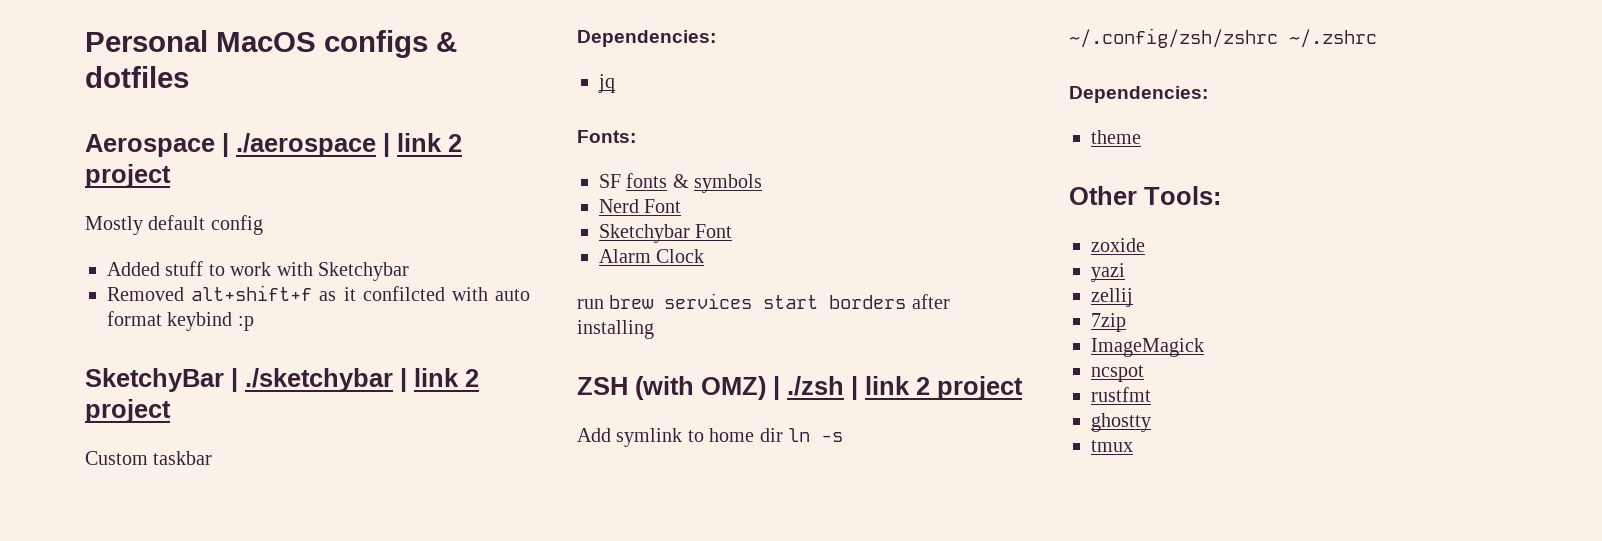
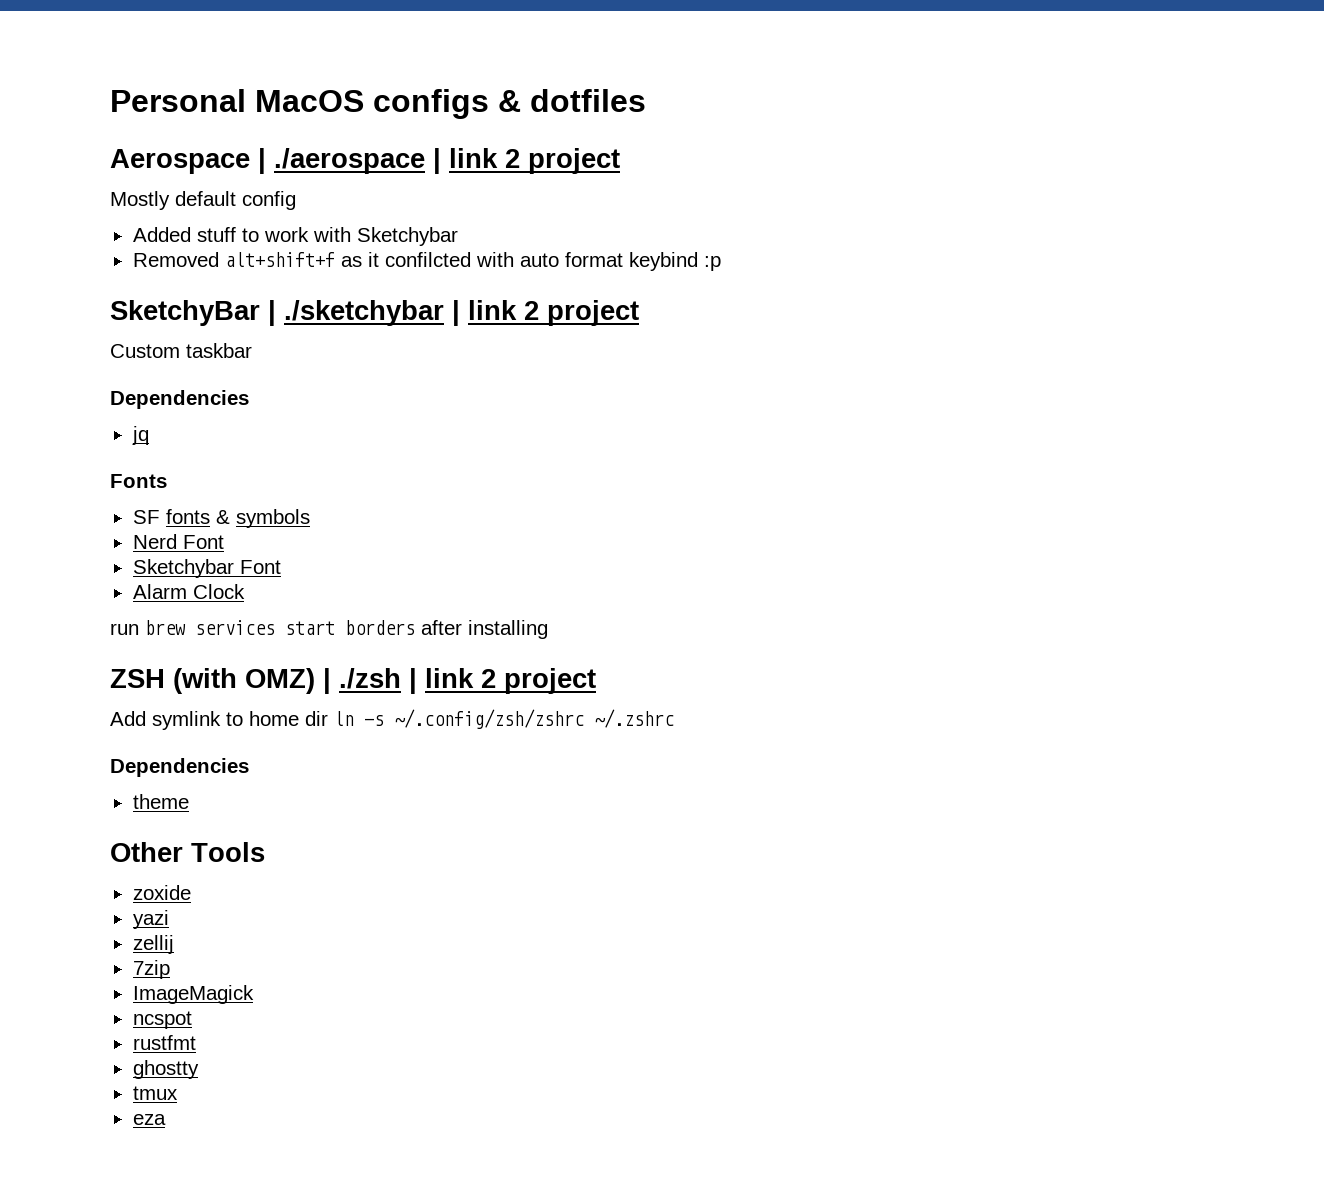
[577,30,716,47] Dependencies: -> [110,390,249,409] Dependencies
[577,130,636,143] Fonts: -> [110,474,167,488] Fonts
[1069,86,1208,103] Dependencies: -> [110,758,249,777] Dependencies
[1144,186,1221,205] Tools: -> [191,842,265,862] Tools
(1133, 446) none -> [132,1114,166,1125] // eza

